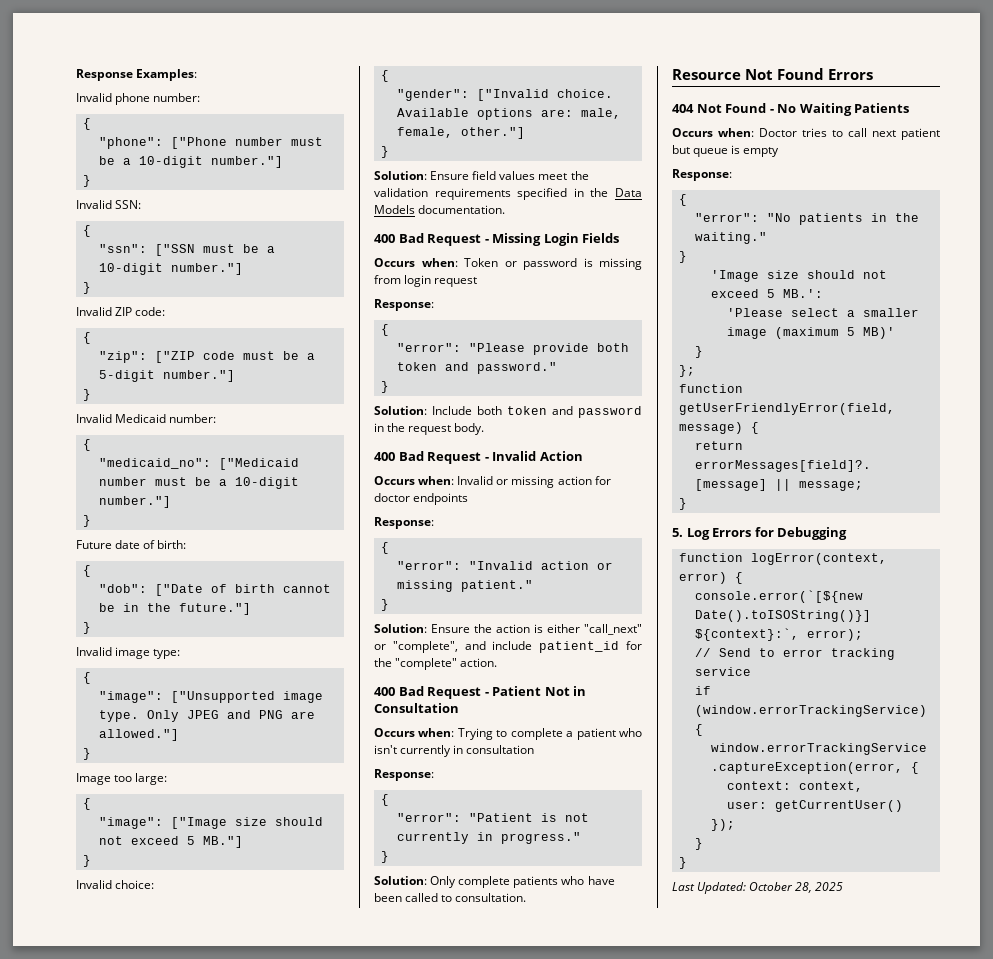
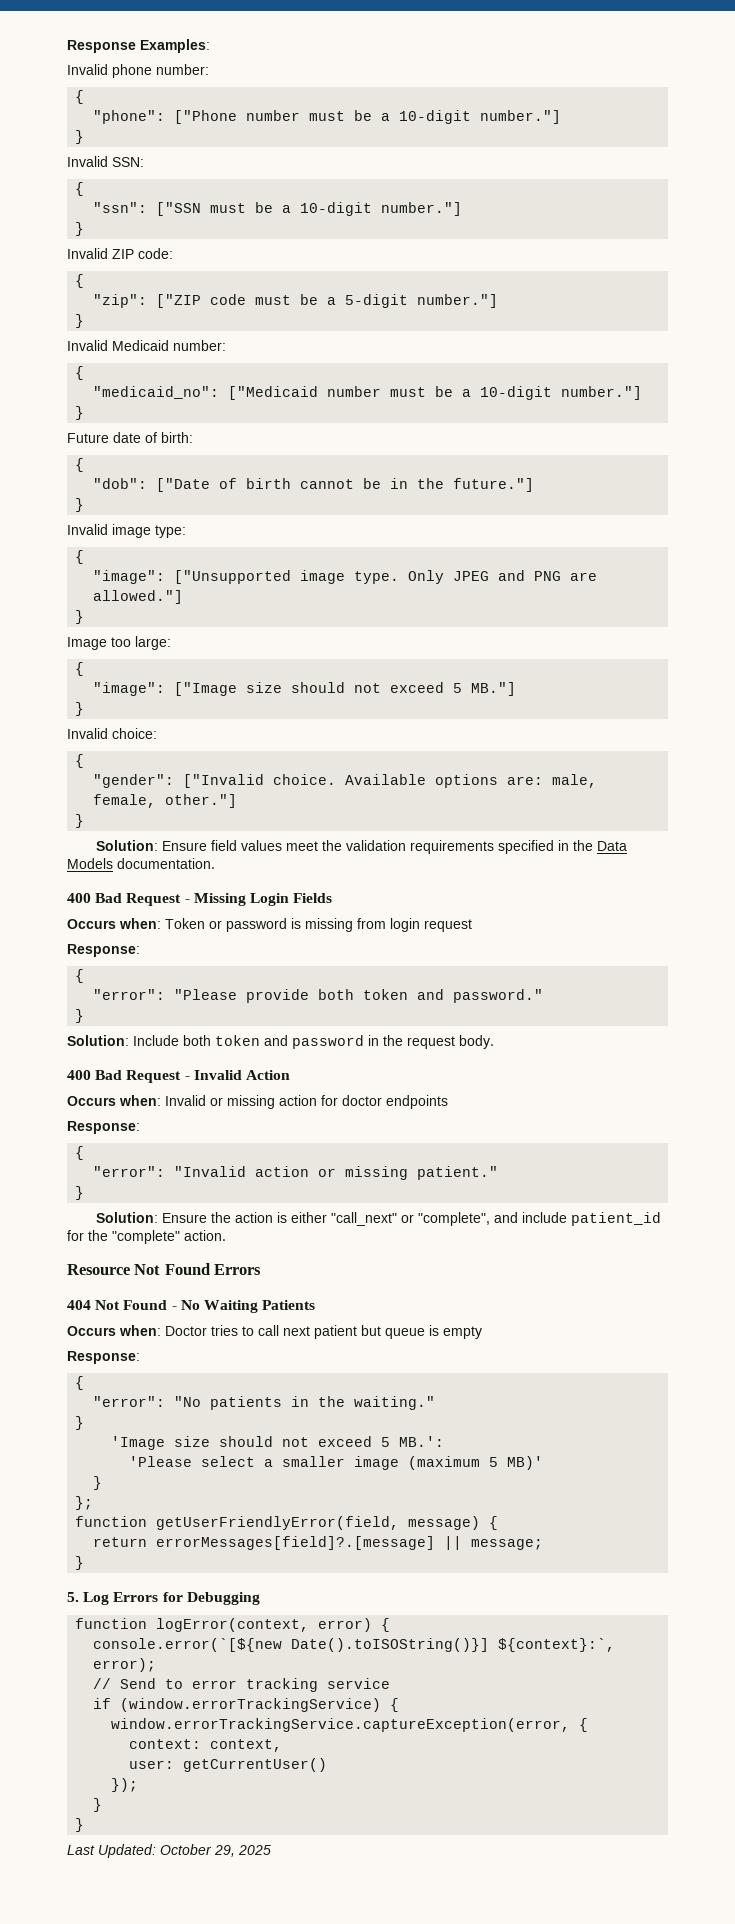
[374,686,587,699] [374,703,459,713] [374,728,642,740] [374,745,535,757] [374,769,434,781] [380,794,389,806] [396,813,589,822] [396,832,581,844] [380,851,389,863] [374,876,615,888] [374,893,527,902] // 400 Bad Request - Patient Not in Consultation // Occurs when: Trying to complete a patient who isn't currently in consultation // Response: // { // "error": "Patient is not currently in progress." // } // Solution: Only complete patients who have been called to consultation. -> (226, 1235) none
[795,882,813,893] 28, -> [214,1845,235,1857] 29,

